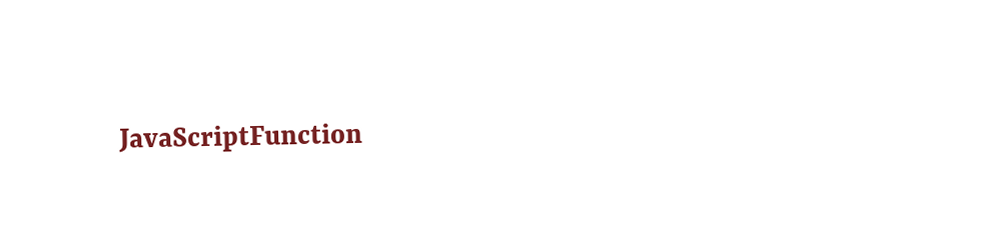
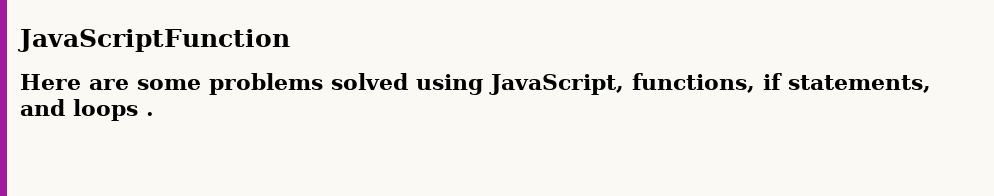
(363, 138) none -> [20,73,931,95] [20,99,154,121] // Here are some problems solved using JavaScript, functions, if statements, and loops .

